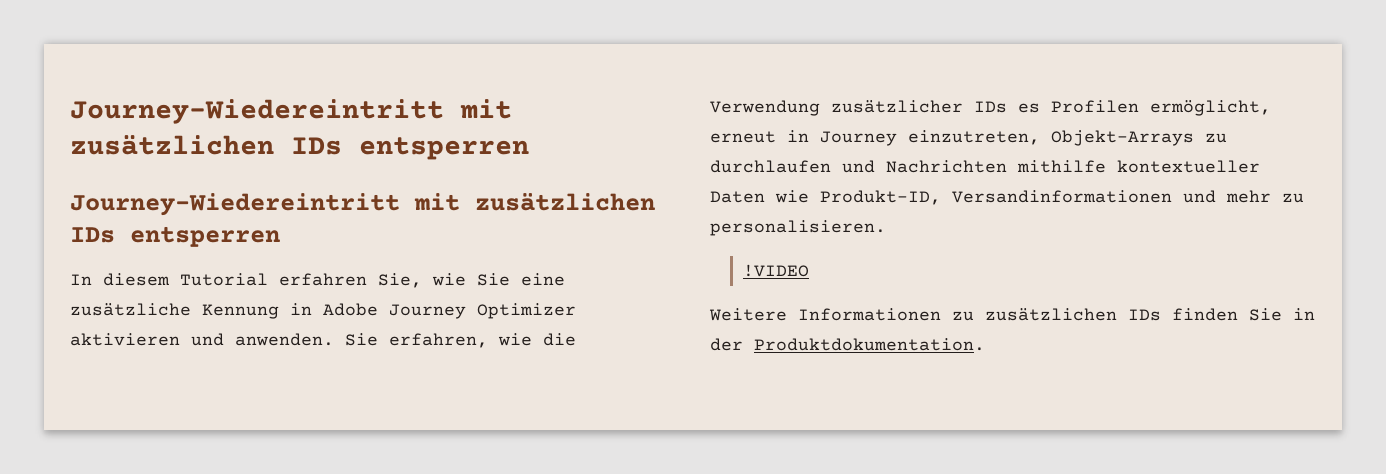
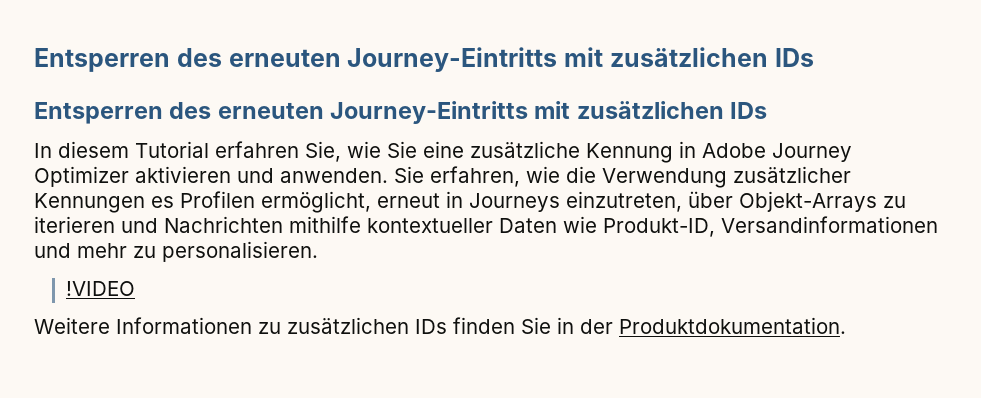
[70,99,512,124] [70,135,529,160] [70,193,655,216] [70,226,280,247] Journey-Wiedereintritt mit zusätzlichen IDs entsperren // Journey-Wiedereintritt mit zusätzlichen IDs entsperren -> [34,47,814,72] [34,101,768,124] Entsperren des erneuten Journey-Eintritts mit zusätzlichen IDs // Entsperren des erneuten Journey-Eintritts mit zusätzlichen IDs
[974,101,1007,113] IDs -> [34,193,145,213] Kennungen
[820,130,1040,146] Journey einzutreten, -> [469,191,733,212] Journeys einzutreten, über
[710,160,831,173] durchlaufen -> [34,216,115,233] iterieren

